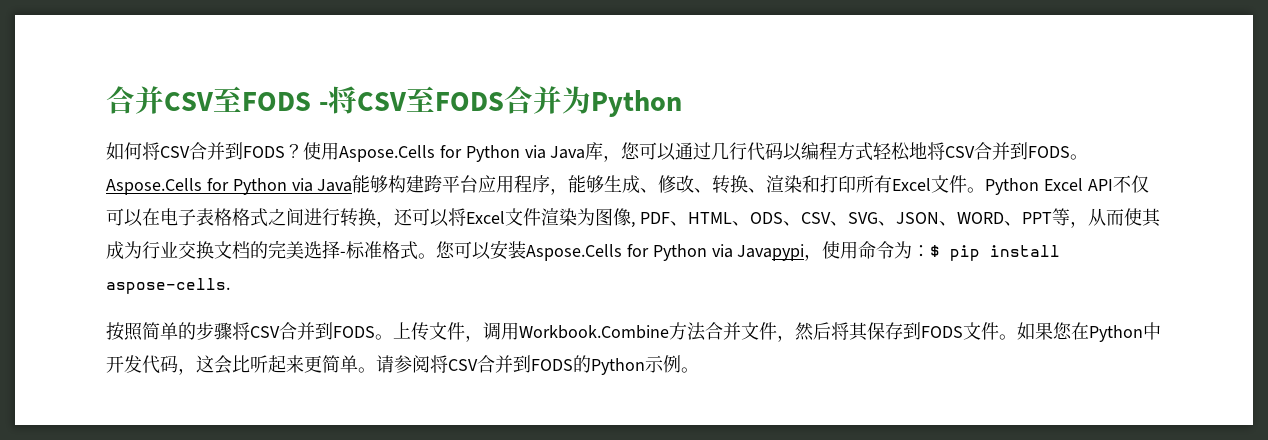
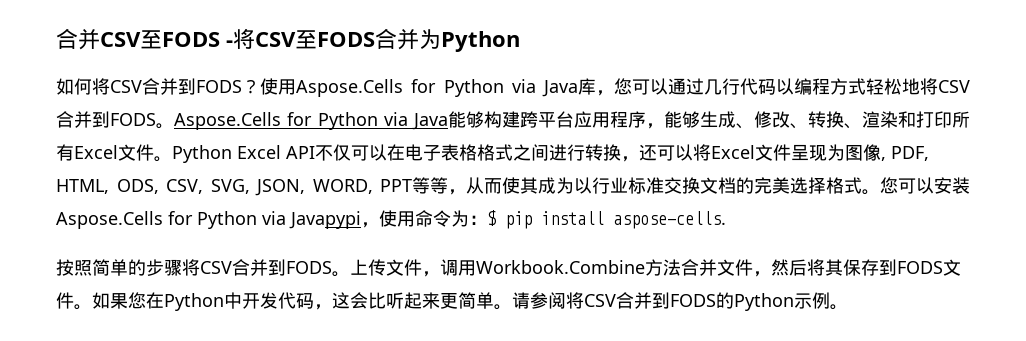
[541,208,577,226] 渲染 -> [791,144,827,161] 呈现
[639,212,1052,226] PDF、HTML、ODS、CSV、SVG、JSON、WORD、PPT -> [891,146,929,161] [56,177,430,196] PDF, HTML, ODS, CSV, SVG, JSON, WORD, PPT等
[142,241,178,259] 行业 -> [574,177,664,194] 以行业标准
[340,241,382,259] -标准 -> (826, 185) none

